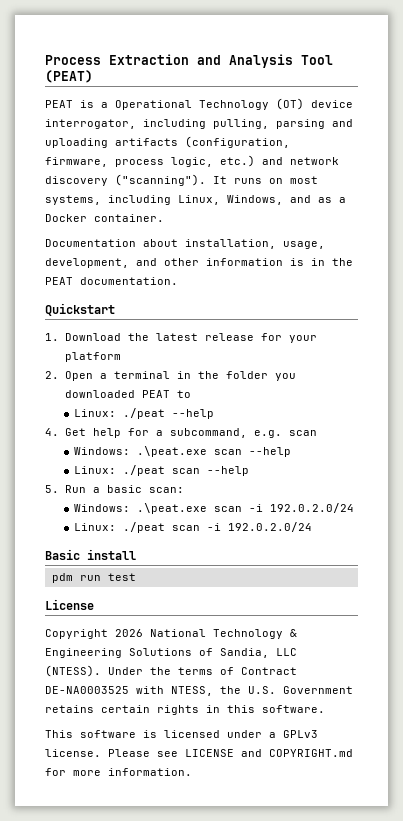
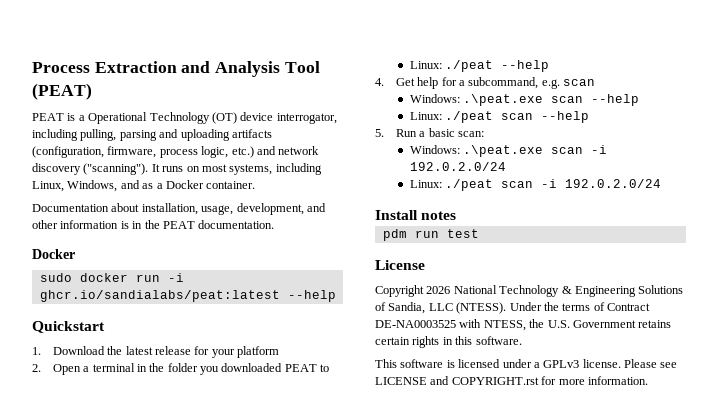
(178, 281) none -> [32,249,75,259] [39,273,184,282] [39,290,336,302] // Docker // sudo docker run -i ghcr.io/sandialabs/peat:latest --help
[45,549,136,560] Basic install -> [375,210,457,220] Install notes
[269,749,353,757] COPYRIGHT.md -> [451,377,539,385] COPYRIGHT.rst

